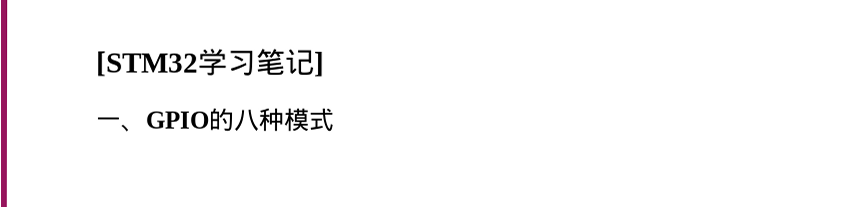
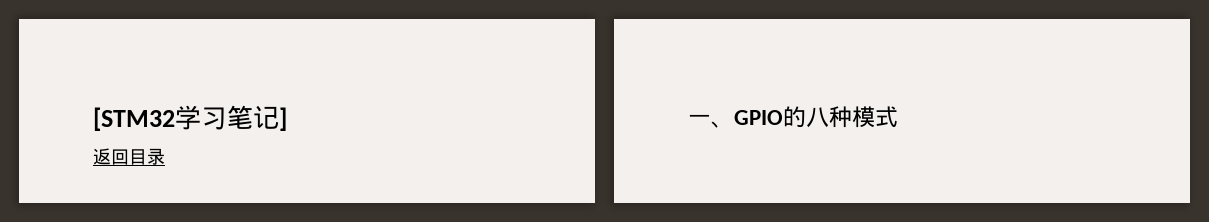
(325, 64) none -> [93,148,165,165] // 返回目录

